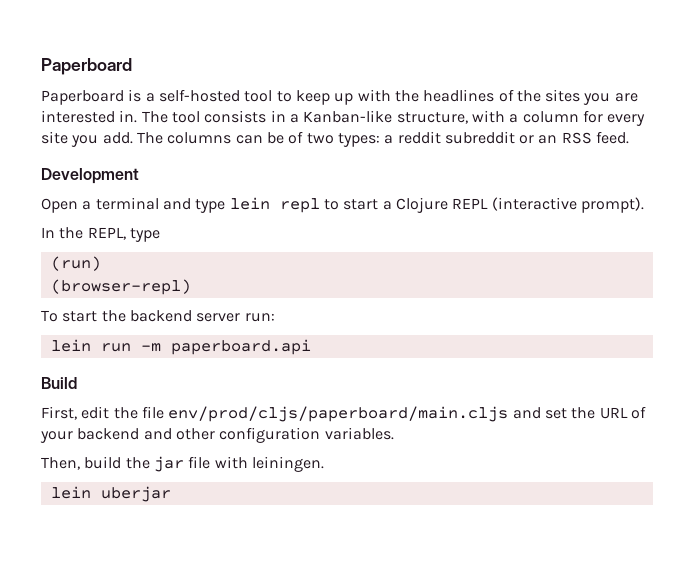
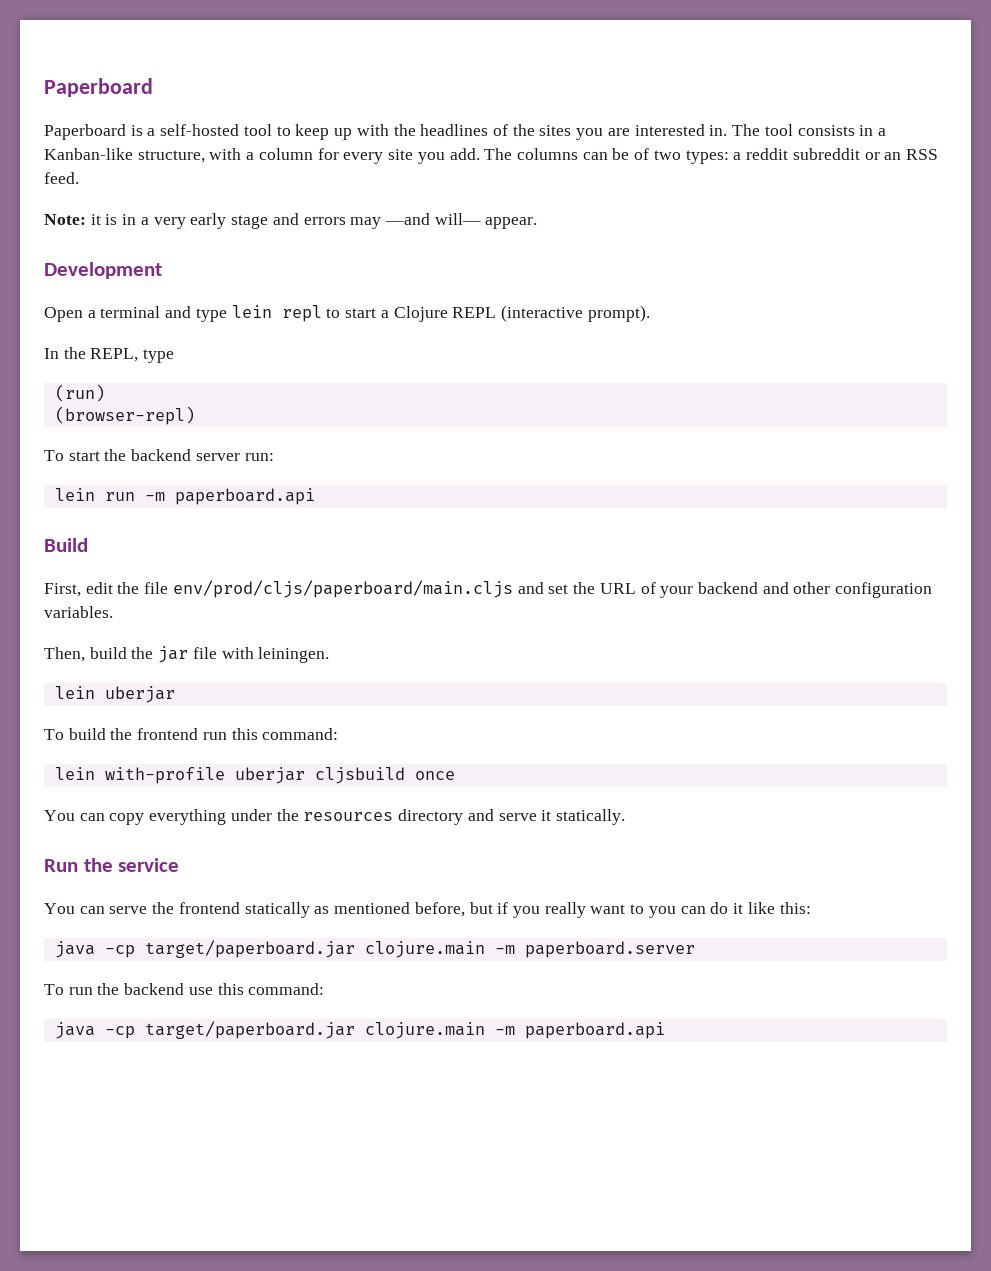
(630, 137) none -> [44,213,538,229] // Note: it is in a very early stage and errors may —and will— appear.
(171, 494) none -> [44,728,339,740] [54,767,455,784] [44,809,625,825] [44,858,180,872] [44,902,811,918] [54,940,695,958] [44,983,325,995] [54,1021,665,1039] // To build the frontend run this command: // lein with-profile uberjar cljsbuild once // You can copy everything under the resources directory and serve it statically. // Run the service // You can serve the frontend statically as mentioned before, but if you really want to you can do it like this: // java -cp target/paperboard.jar clojure.main -m paperboard.server // To run the backend use this command: // java -cp target/paperboard.jar clojure.main -m paperboard.api

